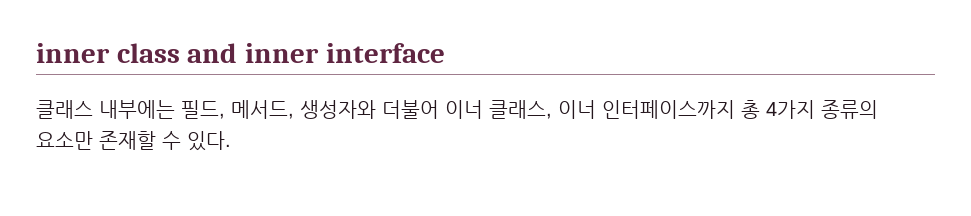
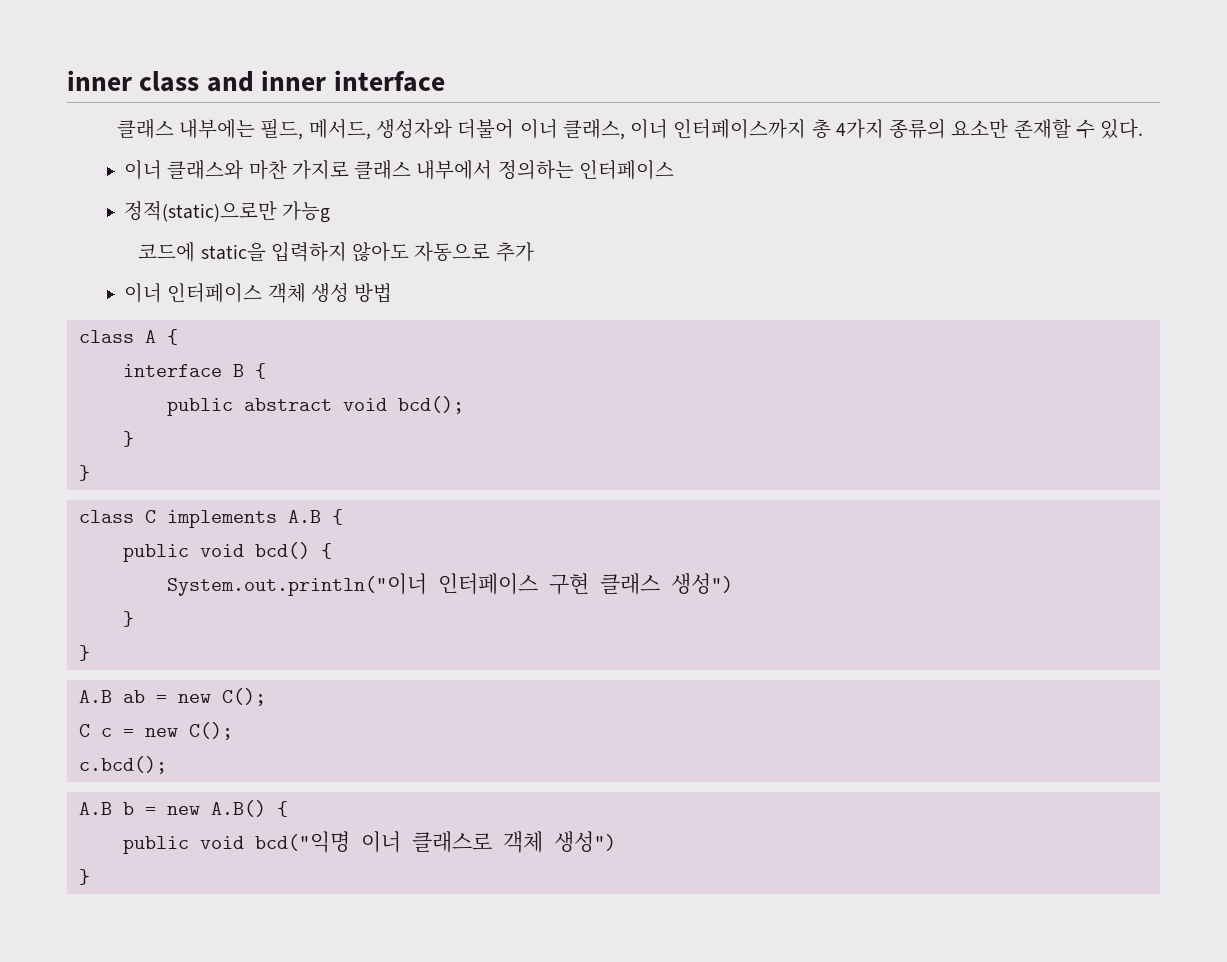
(231, 141) none -> [124,160,674,180] [124,201,331,223] [138,242,534,262] [124,283,393,303] [78,329,178,345] [122,363,266,379] [166,396,464,416] [122,431,134,447] [78,465,90,481] [78,509,343,528] [122,542,332,562] [166,573,733,596] [122,611,134,627] [78,645,90,661] [78,688,266,706] [78,722,233,740] [78,756,167,774] [78,800,288,817] [122,831,616,854] [78,869,90,885] // 이너 클래스와 마찬 가지로 클래스 내부에서 정의하는 인터페이스 // 정적(static)으로만 가능g // 코드에 static을 입력하지 않아도 자동으로 추가 // 이너 인터페이스 객체 생성 방법 // class A { // interface B { // public abstract void bcd(); // } // } // class C implements A.B { // public void bcd() { // System.out.println("이너 인터페이스 구현 클래스 생성") // } // } // A.B ab = new C(); // C c = new C(); // c.bcd(); // A.B b = new A.B() { // public void bcd("익명 이너 클래스로 객체 생성") // }

